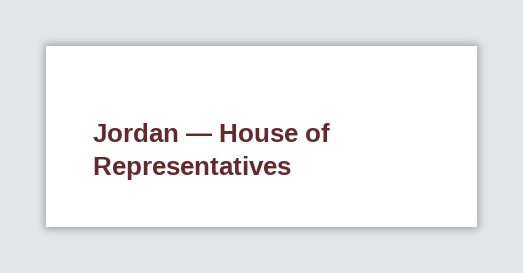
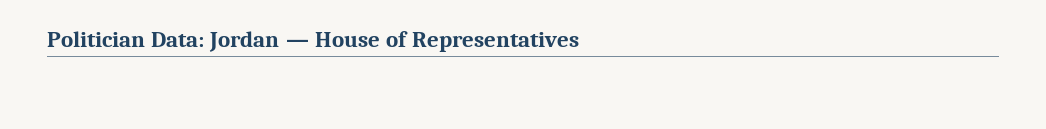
(93, 132) none -> [47,31,205,47] Politician Data:

